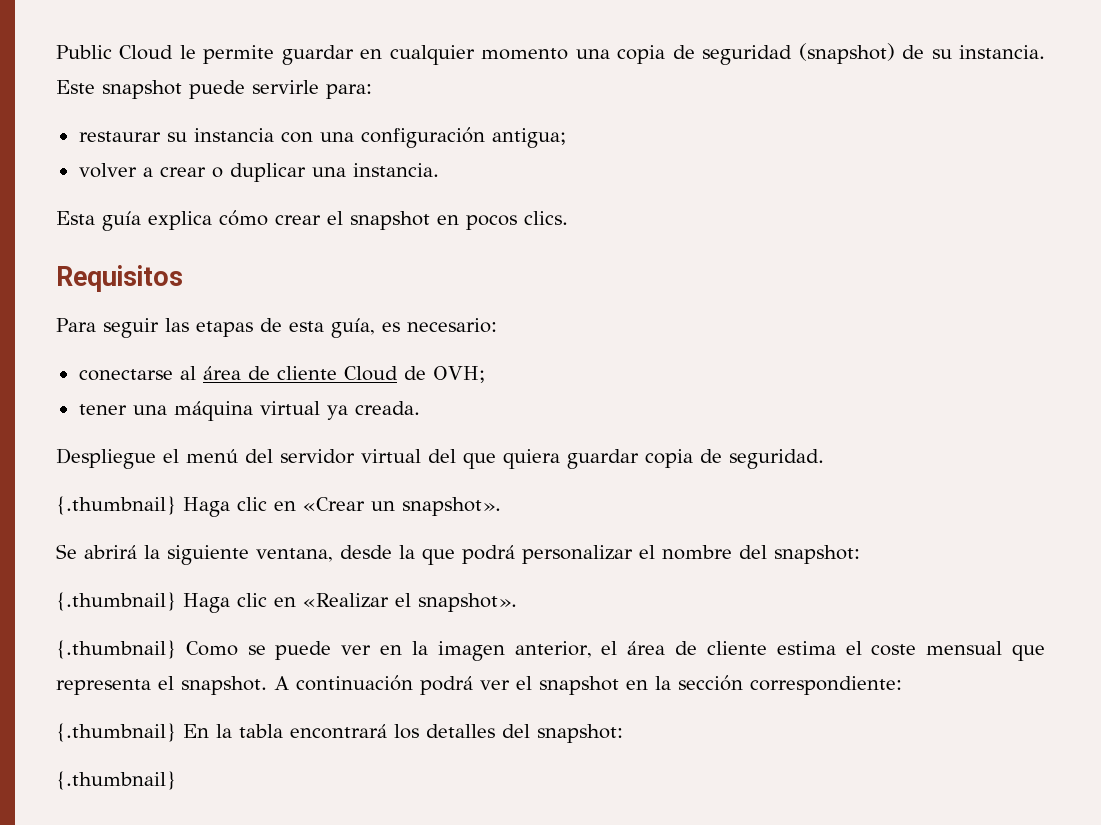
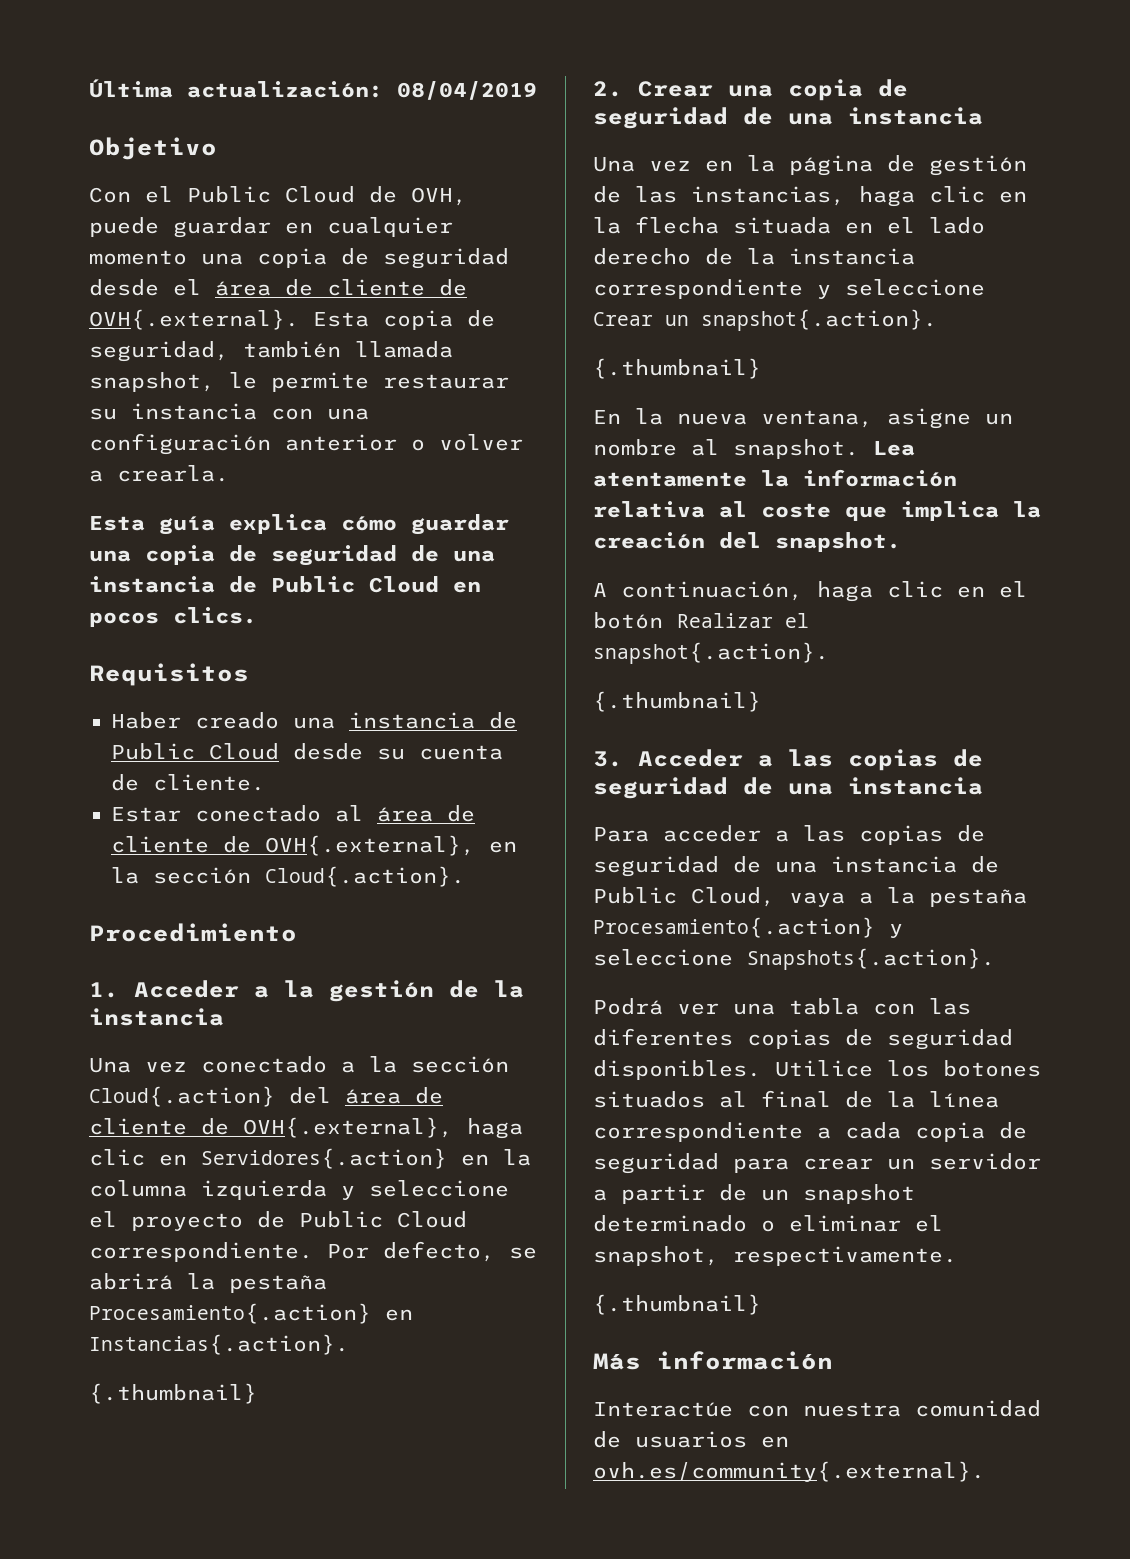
[56,45,275,64] Public Cloud le permite -> [89,79,537,100] [89,137,217,160] [89,186,467,206] [89,217,159,237] Última actualización: 08/04/2019 // Objetivo // Con el Public Cloud de OVH, puede
[798,43,1046,64] [56,80,372,99] (snapshot) de su instancia. Este snapshot puede servirle para: // -> [89,279,467,296] [89,309,495,330] [89,341,453,362] [89,372,369,392] desde el área de cliente de OVH{.external}. Esta copia de seguridad, también llamada snapshot, le permite
[491,128,566,148] [78,163,439,182] [56,210,568,231] [56,265,183,292] [56,318,497,338] [78,366,485,383] [78,401,420,421] [56,448,824,469] [56,496,501,517] [56,544,860,565] [56,592,517,613] [56,640,1045,661] [56,675,902,695] [56,723,623,743] [56,771,176,790] antigua; // volver a crear o duplicar una instancia. // Esta guía explica cómo crear el snapshot en pocos clics. // Requisitos // Para seguir las etapas de esta guía, es necesario: // conectarse al área de cliente Cloud de OVH; // tener una máquina virtual ya creada. // Despliegue el menú del servidor virtual del que quiera guardar copia de seguridad. // {.thumbnail} Haga clic en «Crear un snapshot». // Se abrirá la siguiente ventana, desde la que podrá personalizar el nombre del snapshot: // {.thumbnail} Haga clic en «Realizar el snapshot». // {.thumbnail} Como se puede ver en la imagen anterior, el área de cliente estima el coste mensual que representa el snapshot. A continuación podrá ver el snapshot en la sección correspondiente: // {.thumbnail} En la tabla encontrará los detalles del snapshot: // {.thumbnail} -> [285,434,523,451] [89,465,229,482] [89,514,509,535] [89,545,495,566] [89,576,481,593] [89,607,257,627] [89,663,249,686] [111,712,517,729] [111,743,503,760] [111,774,265,791] [111,805,475,822] [111,835,517,856] [111,866,465,887] [89,923,297,942] [89,980,524,1002] [89,1008,224,1026] [89,1056,509,1073] [89,1086,443,1107] [89,1117,523,1139] [89,1148,531,1169] [89,1180,509,1200] [89,1211,467,1231] [89,1241,537,1262] [89,1273,327,1293] [89,1303,413,1324] [89,1334,349,1355] [89,1383,257,1404] [593,79,908,101] [593,107,983,129] [593,155,1027,176] [593,186,1027,207] [593,216,985,234] [593,248,915,265] [593,279,985,299] [593,309,937,331] [593,358,761,379] [593,408,1013,429] [593,439,915,459] [593,469,957,487] [593,501,1041,521] [593,532,901,552] [593,581,1027,602] [593,612,809,629] [593,642,829,664] [593,691,761,712] [593,749,983,771] [593,777,983,799] [593,825,985,845] [593,856,999,877] [593,887,1027,907] [593,917,903,938] [593,948,995,970] [593,998,971,1015] [593,1028,1013,1050] [593,1060,1041,1080] [593,1090,999,1108] [593,1122,1027,1142] [593,1153,1041,1174] [593,1184,915,1204] [593,1215,943,1232] [593,1246,957,1266] [593,1294,761,1315] [593,1351,833,1370] [593,1400,1041,1417] [593,1431,789,1448] [593,1461,985,1482] anterior o volver a crearla. // Esta guía explica cómo guardar una copia de seguridad de una instancia de Public Cloud en pocos clics. // Requisitos // Haber creado una instancia de Public Cloud desde su cuenta de cliente. // Estar conectado al área de cliente de OVH{.external}, en la sección Cloud{.action}. // Procedimiento // 1. Acceder a la gestión de la instancia // Una vez conectado a la sección Cloud{.action} del área de cliente de OVH{.external}, haga clic en Servidores{.action} en la columna izquierda y seleccione el proyecto de Public Cloud correspondiente. Por defecto, se abrirá la pestaña Procesamiento{.action} en Instancias{.action}. // {.thumbnail} // 2. Crear una copia de seguridad de una instancia // Una vez en la página de gestión de las instancias, haga clic en la flecha situada en el lado derecho de la instancia correspondiente y seleccione Crear un snapshot{.action}. // {.thumbnail} // En la nueva ventana, asigne un nombre al snapshot. Lea atentamente la información relativa al coste que implica la creación del snapshot. // A continuación, haga clic en el botón Realizar el snapshot{.action}. // {.thumbnail} // 3. Acceder a las copias de seguridad de una instancia // Para acceder a las copias de seguridad de una instancia de Public Cloud, vaya a la pestaña Procesamiento{.action} y seleccione Snapshots{.action}. // Podrá ver una tabla con las diferentes copias de seguridad disponibles. Utilice los botones situados al final de la línea correspondiente a cada copia de seguridad para crear un servidor a partir de un snapshot determinado o eliminar el snapshot, respectivamente. // {.thumbnail} // Más información // Interactúe con nuestra comunidad de usuarios en ovh.es/community{.external}.

